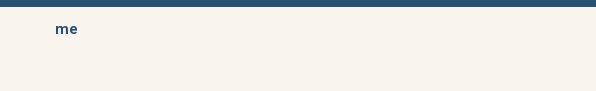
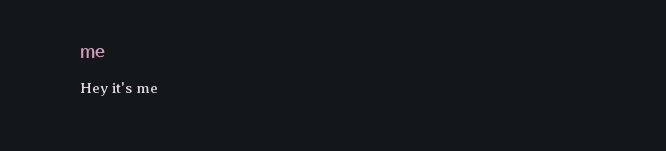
[55,26,78,34] me -> [80,48,105,58] [80,82,159,96] me // Hey it's me

